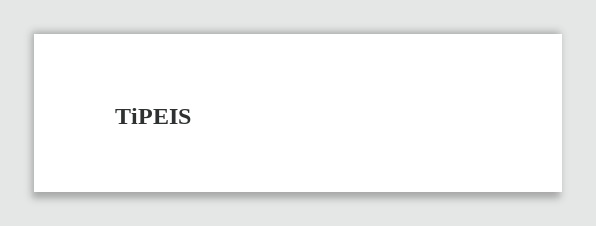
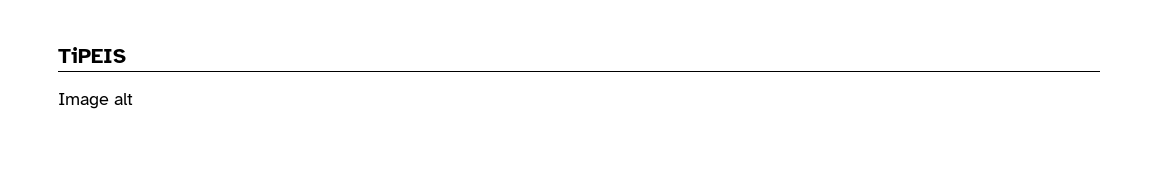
(191, 116) none -> [58,93,133,109] // Image alt

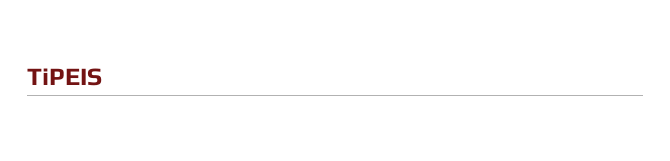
[58,93,133,109] // Image alt -> (102, 77) none

